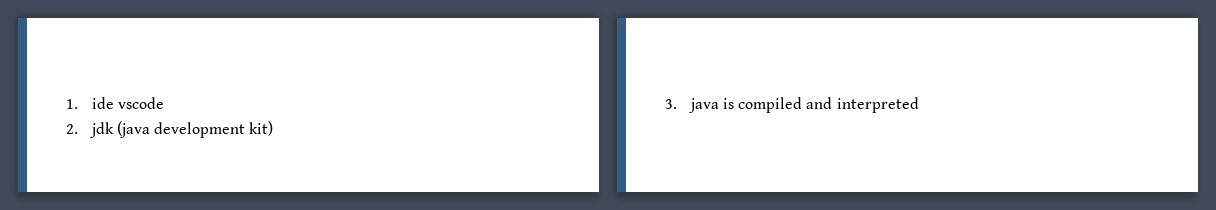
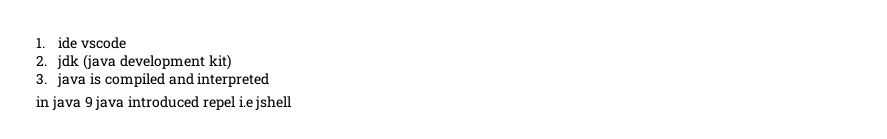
(919, 105) none -> [36,96,292,110] // in java 9 java introduced repel i.e jshell

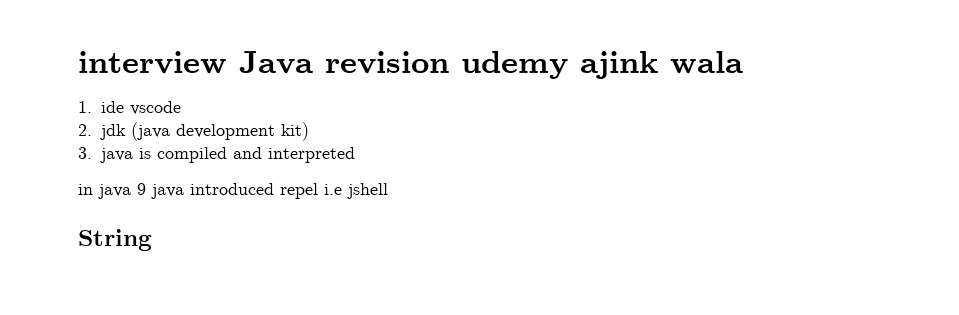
(36, 43) none -> [78,51,743,79] interview Java revision udemy ajink wala //
(292, 103) none -> [78,229,152,251] // String

